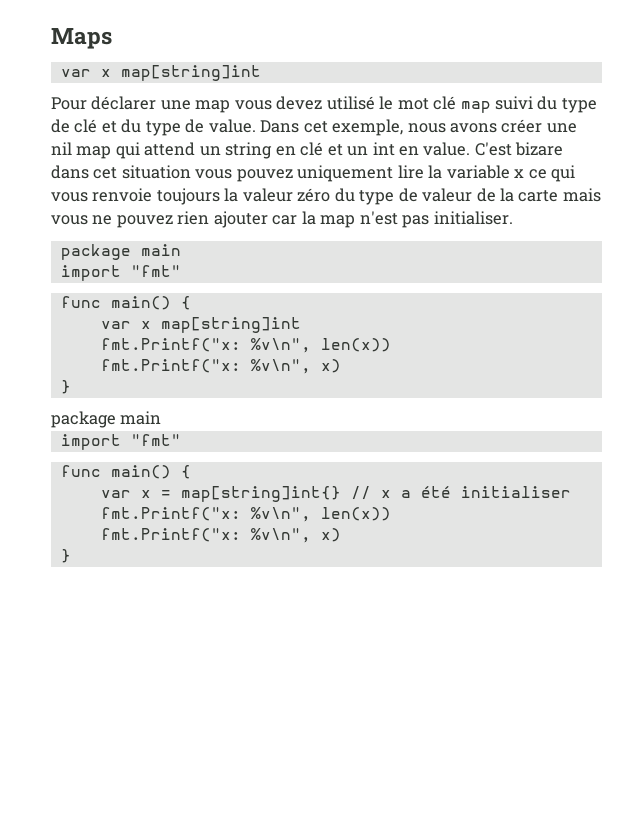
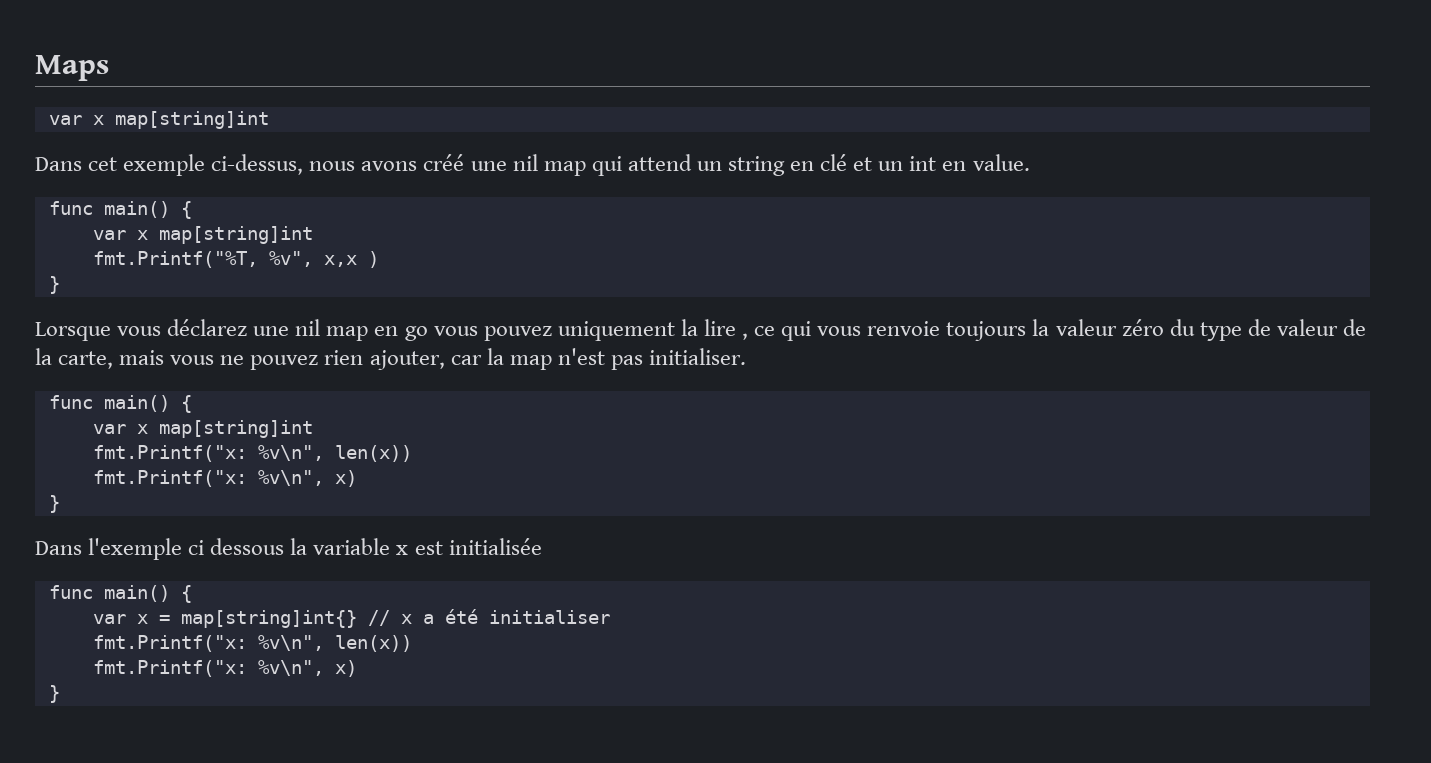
[51,96,597,113] [51,119,404,136] Pour déclarer une map vous devez utilisé le mot clé map suivi du type de clé et du type de value. Dans cet exemple, -> [35,154,304,176] Dans cet exemple ci-dessus,
[501,119,543,133] créer -> [423,154,465,171] créé
[474,142,564,156] [51,165,525,182] C'est bizare dans cet situation vous pouvez uniquement lire la variable x -> [48,201,192,219] [92,226,313,244] [92,251,379,268] [48,276,60,294] [35,319,748,341] // func main() { // var x map[string]int // fmt.Printf("%T, %v", x,x ) // } // Lorsque vous déclarez une nil map en go vous pouvez uniquement la lire ,
[518,190,559,202] carte -> [58,351,114,369] carte,
[213,211,268,228] ajouter -> [369,350,445,370] ajouter,
[60,244,181,260] [60,265,181,281] // package main // import "fmt" -> (746, 356) none
[51,411,162,428] [60,434,181,450] package main // import "fmt" -> [35,538,542,560] Dans l'exemple ci dessous la variable x est initialisée

